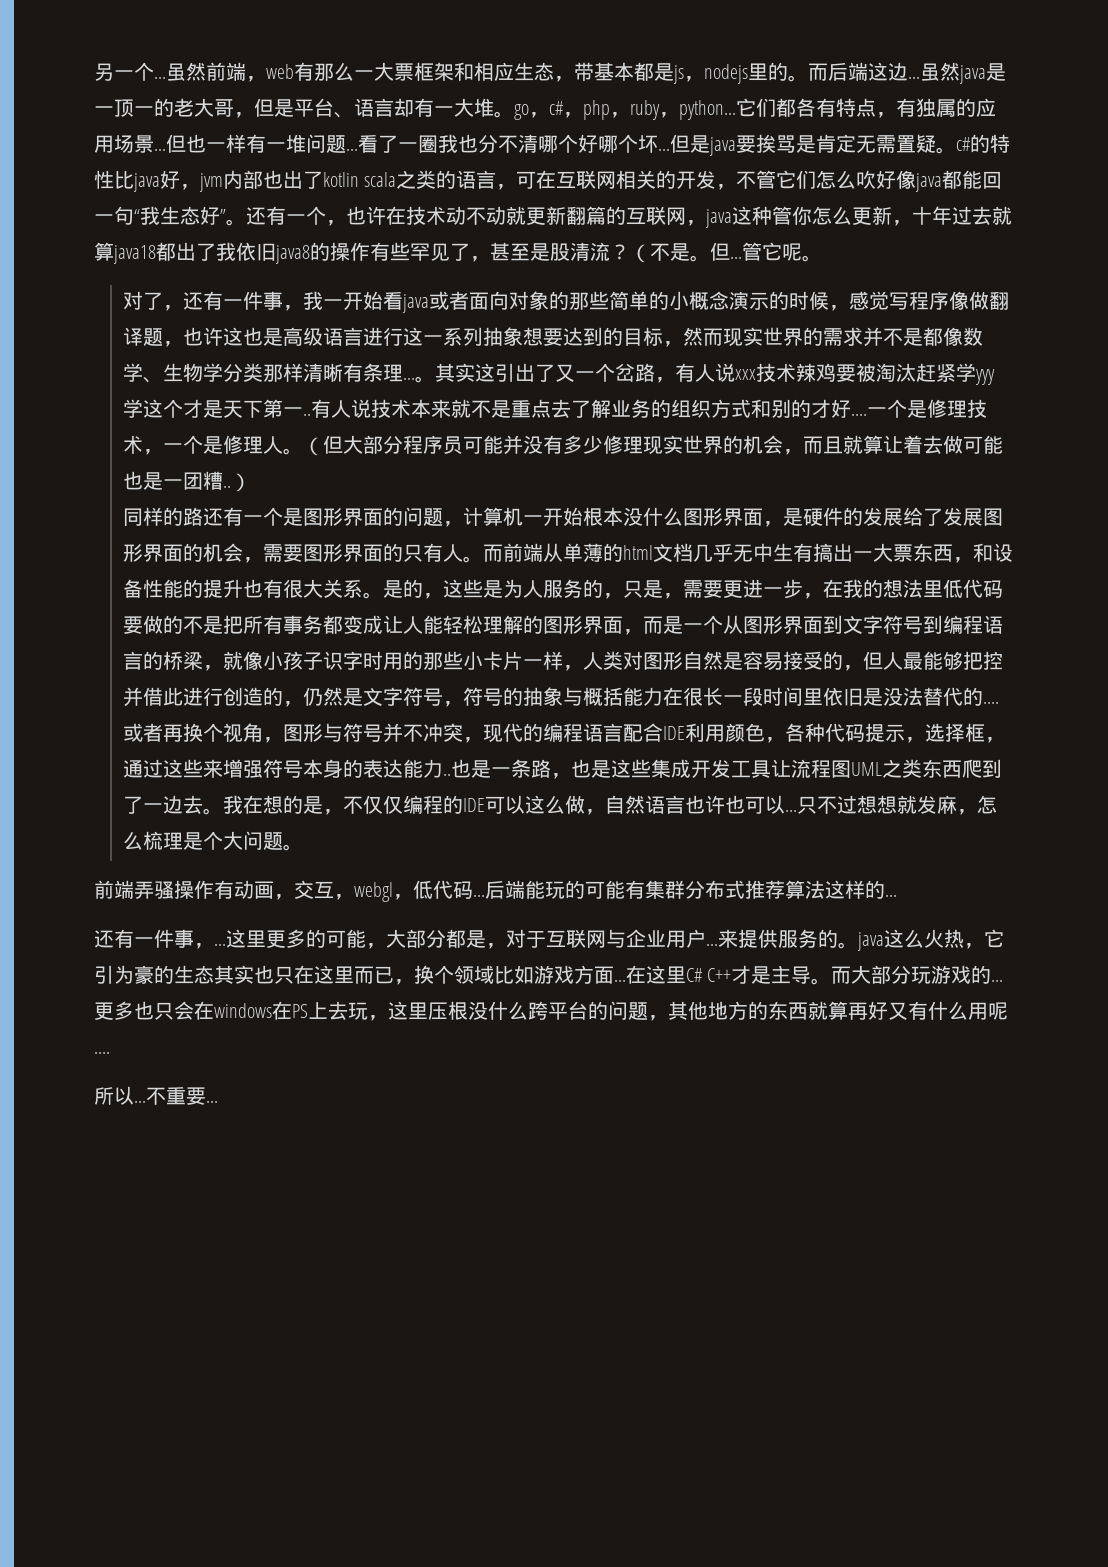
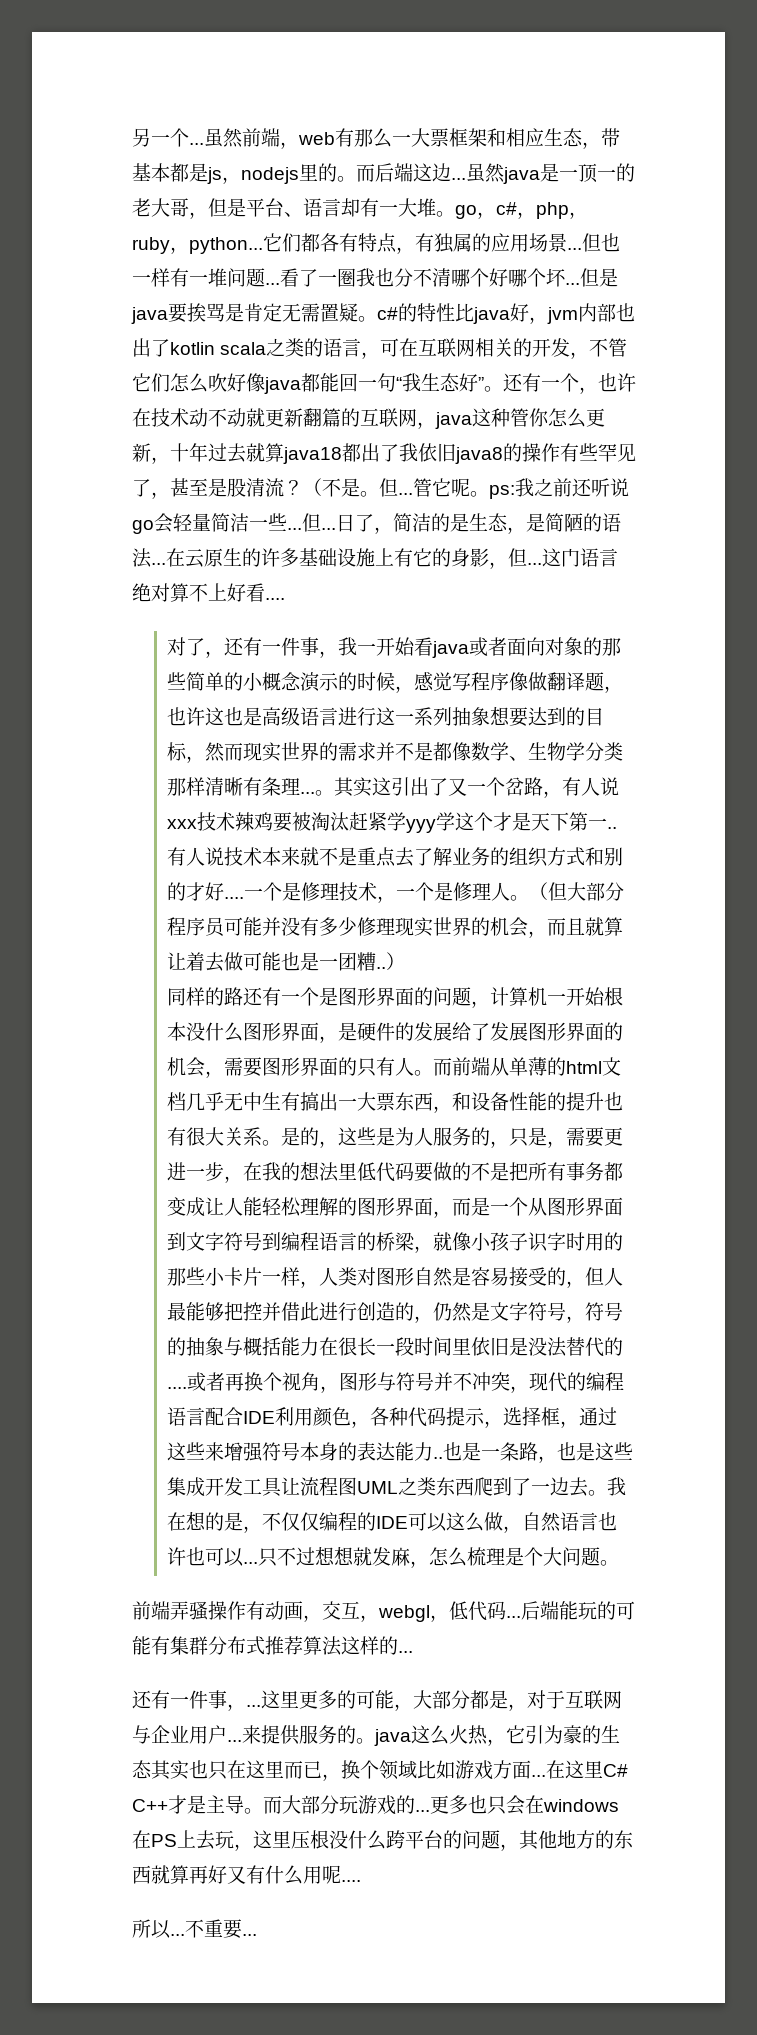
(822, 258) none -> [489,478,629,499] [132,513,621,534] [132,548,618,569] [132,583,285,602] ps:我之前还听说go会轻量简洁一些...但...日了，简洁的是生态，是简陋的语法...在云原生的许多基础设施上有它的身影，但...这门语言绝对算不上好看....

